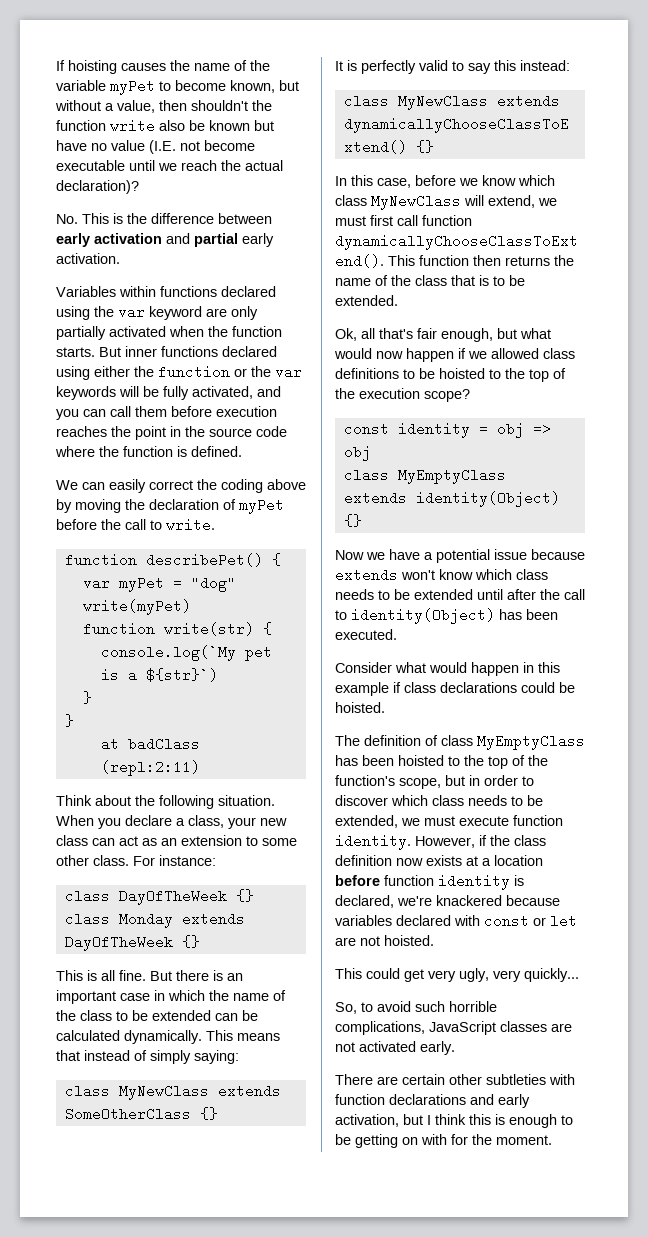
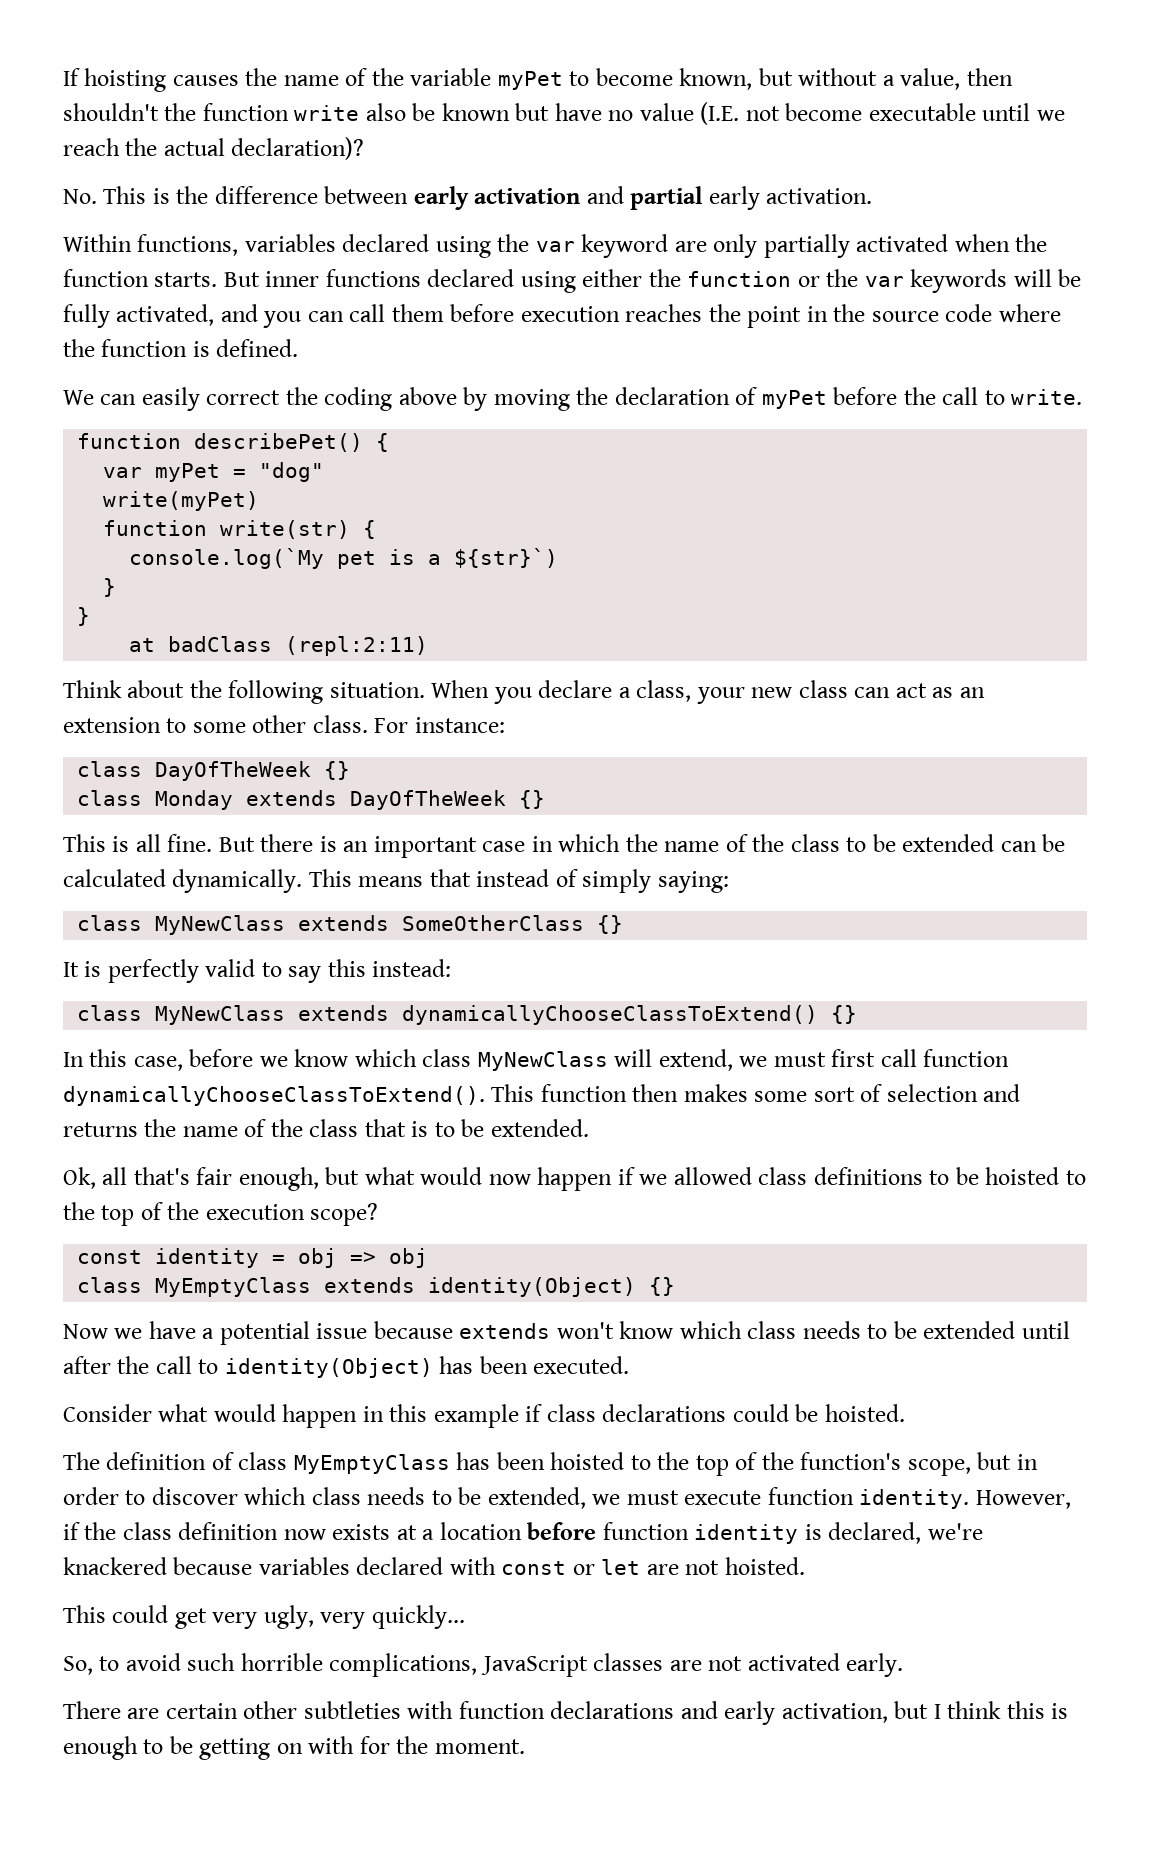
[56,286,217,297] Variables within functions -> [63,234,336,256] Within functions, variables
(501, 260) none -> [683,1084,1021,1102] makes some sort of selection and

